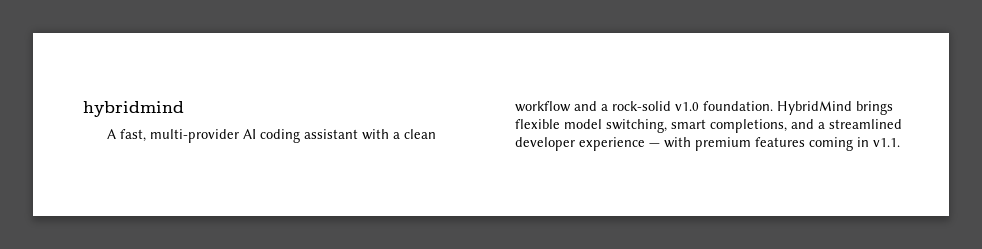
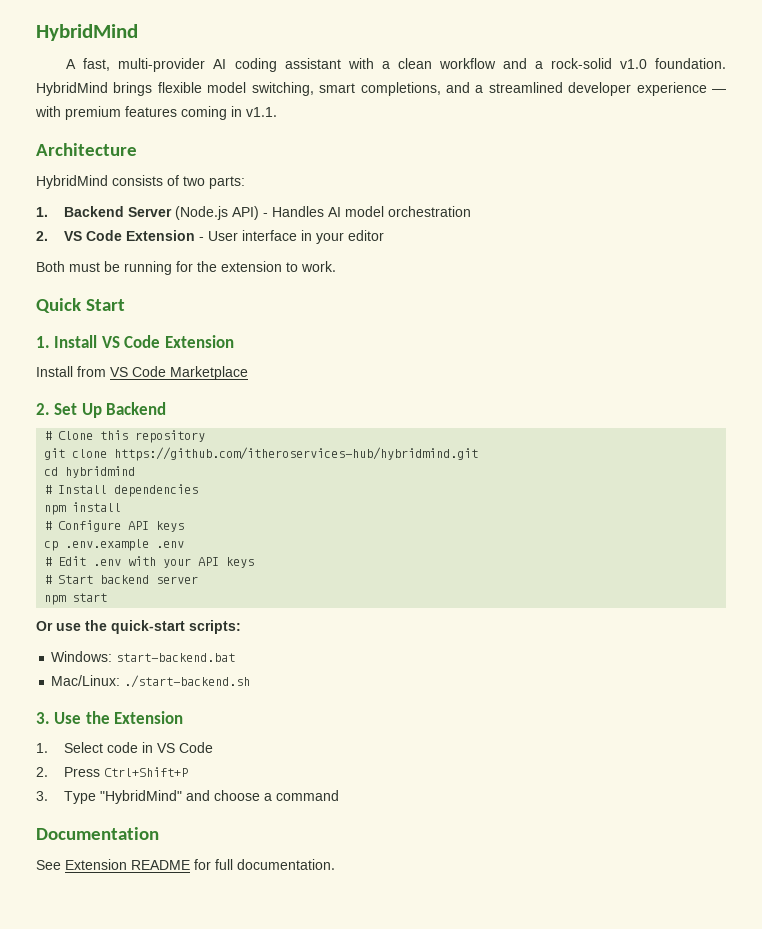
[83,101,184,117] hybridmind -> [36,24,138,41] HybridMind
(900, 142) none -> [36,143,137,156] [36,175,245,189] [36,206,471,220] [36,230,384,244] [36,261,336,275] [36,298,125,313] [36,335,234,348] [36,366,248,380] [36,402,167,418] [44,430,206,443] [44,447,479,461] [44,466,136,478] [44,484,199,497] [44,502,122,515] [44,520,185,532] [44,539,185,551] [44,556,255,568] [44,575,199,584] [44,593,108,605] [36,620,241,634] [51,651,236,662] [51,675,251,688] [36,711,184,724] [36,742,213,753] [36,767,188,777] [36,790,339,804] [36,827,159,840] [36,859,335,870] // Architecture // HybridMind consists of two parts: // 1. Backend Server (Node.js API) - Handles AI model orchestration // 2. VS Code Extension - User interface in your editor // Both must be running for the extension to work. // Quick Start // 1. Install VS Code Extension // Install from VS Code Marketplace // 2. Set Up Backend // # Clone this repository // git clone https://github.com/itheroservices-hub/hybridmind.git // cd hybridmind // # Install dependencies // npm install // # Configure API keys // cp .env.example .env // # Edit .env with your API keys // # Start backend server // npm start // Or use the quick-start scripts: // Windows: start-backend.bat // Mac/Linux: ./start-backend.sh // 3. Use the Extension // 1. Select code in VS Code // 2. Press Ctrl+Shift+P // 3. Type "HybridMind" and choose a command // Documentation // See Extension README for full documentation.

